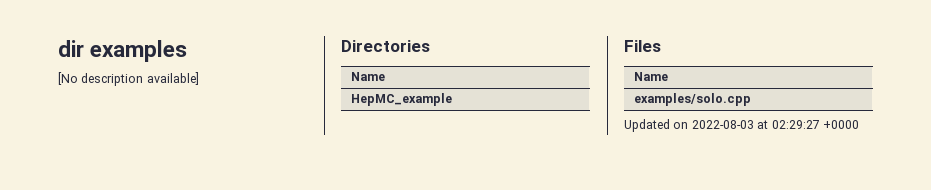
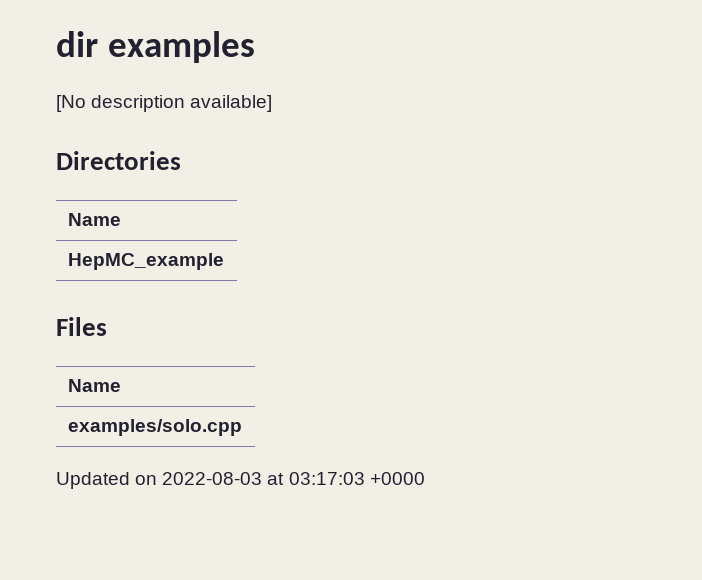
[771,120,820,129] 02:29:27 -> [288,472,365,485] 03:17:03

